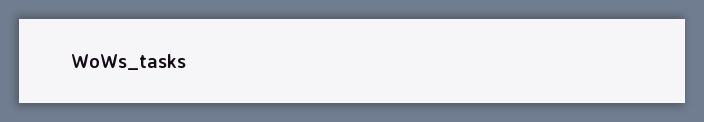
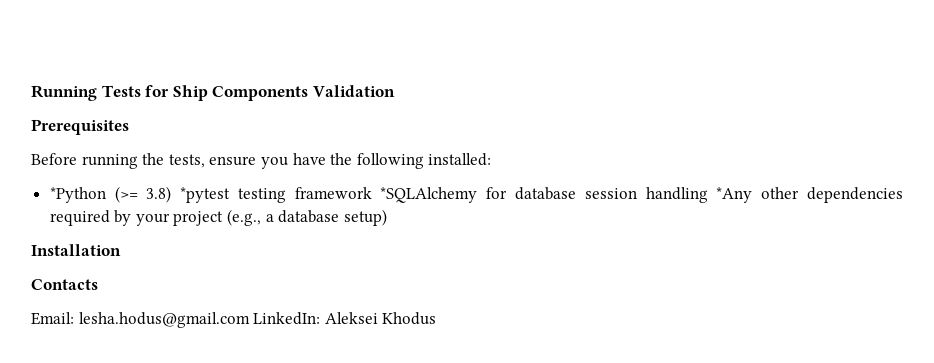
[71,54,186,70] WoWs_tasks -> [31,85,395,101] [31,119,129,135] [31,153,492,169] [49,186,903,203] [49,209,387,226] [31,244,121,256] [31,279,98,290] [31,312,437,328] Running Tests for Ship Components Validation // Prerequisites // Before running the tests, ensure you have the following installed: // *Python (>= 3.8) *pytest testing framework *SQLAlchemy for database session handling *Any other dependencies required by your project (e.g., a database setup) // Installation // Contacts // Email: lesha.hodus@gmail.com LinkedIn: Aleksei Khodus

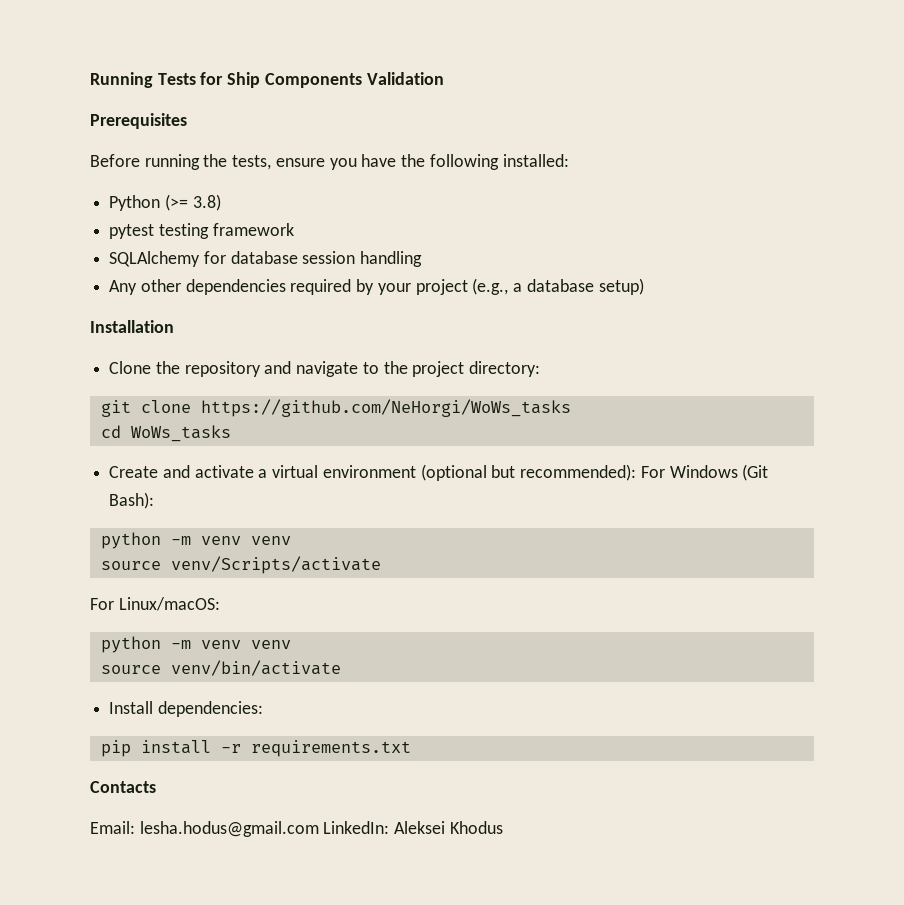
[49,187,106,203] *Python -> [109,195,161,211] Python
[180,187,231,203] *pytest -> [109,224,155,239] // pytest
[380,187,478,203] *SQLAlchemy -> [109,251,201,267] // SQLAlchemy
[716,187,753,203] *Any -> [109,280,138,295] // Any
(121, 250) none -> [109,361,541,377] [100,399,571,417] [100,425,231,442] [109,464,769,481] [109,492,155,509] [100,532,291,549] [100,556,381,574] [90,597,220,611] [100,636,291,653] [100,660,341,676] [109,701,263,717] [100,740,411,757] // Clone the repository and navigate to the project directory: // git clone https://github.com/NeHorgi/WoWs_tasks // cd WoWs_tasks // Create and activate a virtual environment (optional but recommended): For Windows (Git Bash): // python -m venv venv // source venv/Scripts/activate // For Linux/macOS: // python -m venv venv // source venv/bin/activate // Install dependencies: // pip install -r requirements.txt

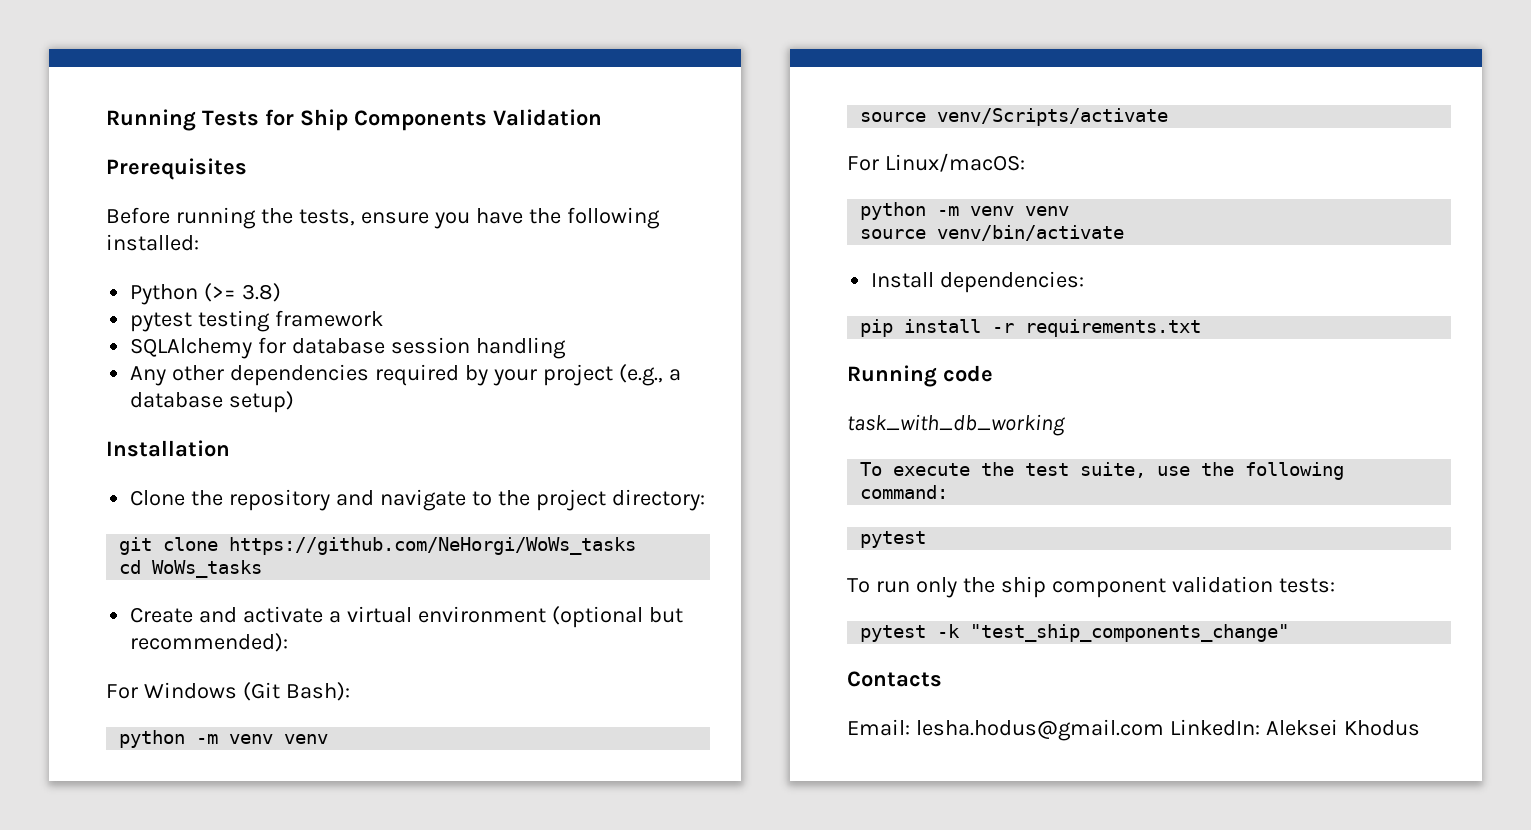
(637, 472) none -> (289, 642) //
(411, 748) none -> [847,365,993,387] [847,414,1065,436] [860,462,1345,480] [860,485,949,499] [860,531,927,548] [847,576,1335,598] [860,624,1290,642] // Running code // task_with_db_working // To execute the test suite, use the following command: // pytest // To run only the ship component validation tests: // pytest -k "test_ship_components_change"

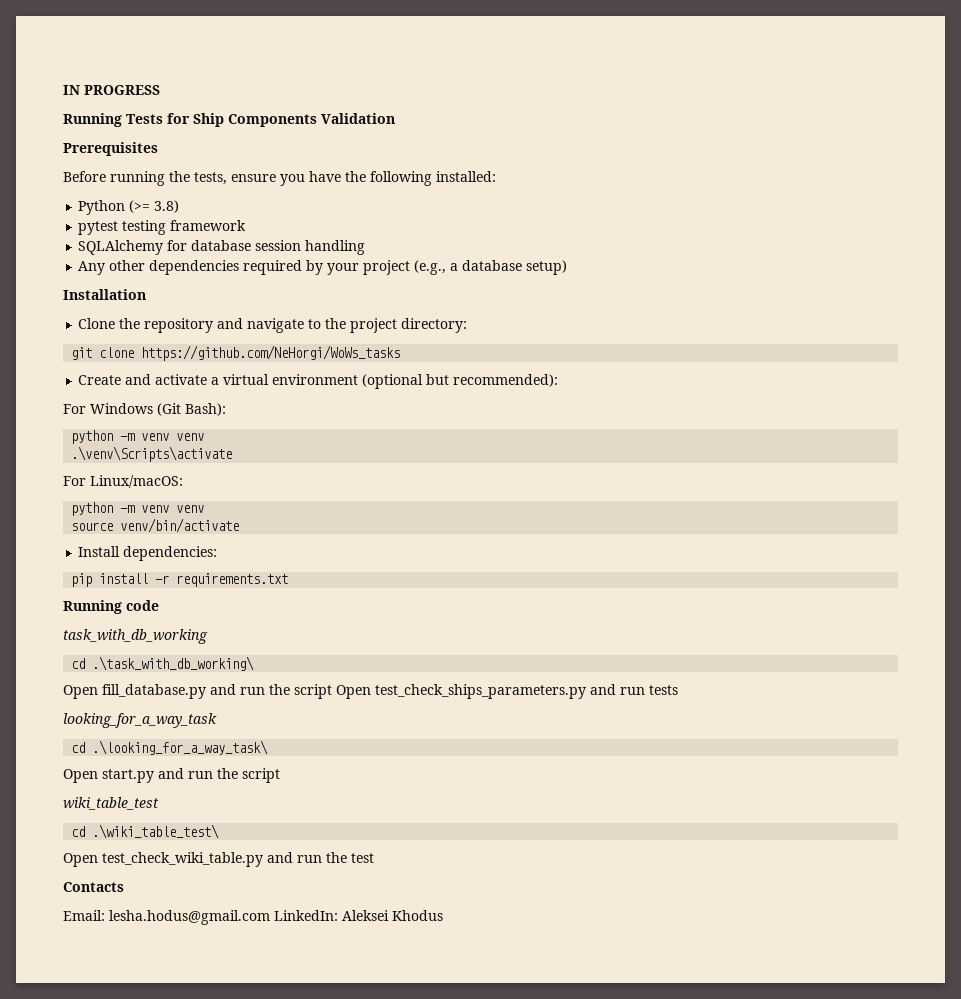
(106, 120) none -> [63,85,160,95] IN PROGRESS //
[119,560,263,578] // cd WoWs_tasks -> (401, 353) none
[860,108,1169,126] source venv/Scripts/activate -> [71,446,233,462] .\venv\Scripts\activate
[860,462,1345,480] [860,485,949,499] [860,531,927,548] [847,576,1335,598] [860,624,1290,642] To execute the test suite, use the following command: // pytest // To run only the ship component validation tests: // pytest -k "test_ship_components_change" -> [71,656,255,671] [63,684,678,699] [63,713,217,728] [71,740,269,755] [63,768,280,783] [63,797,159,810] [71,824,220,839] [63,852,374,867] cd .\task_with_db_working\ // Open fill_database.py and run the script Open test_check_ships_parameters.py and run tests // looking_for_a_way_task // cd .\looking_for_a_way_task\ // Open start.py and run the script // wiki_table_test // cd .\wiki_table_test\ // Open test_check_wiki_table.py and run the test

